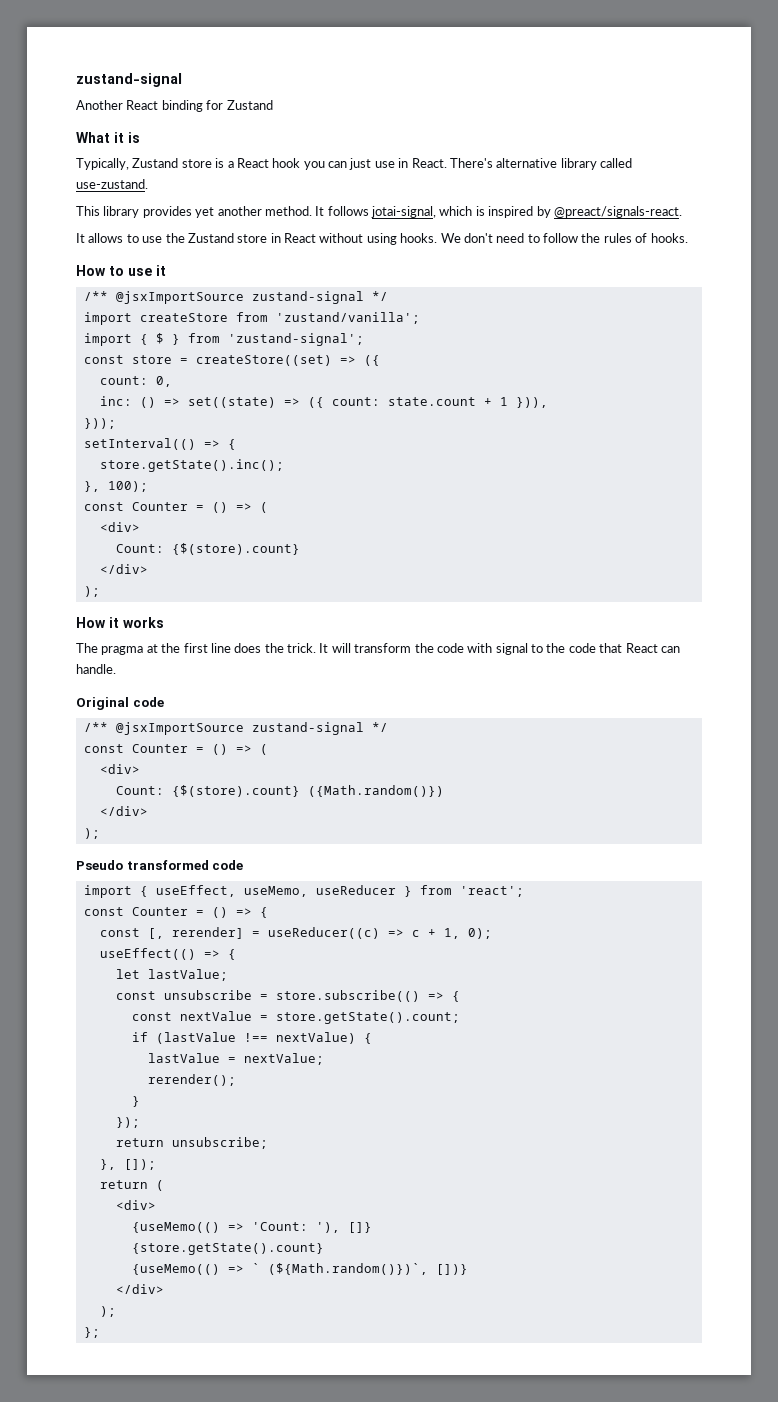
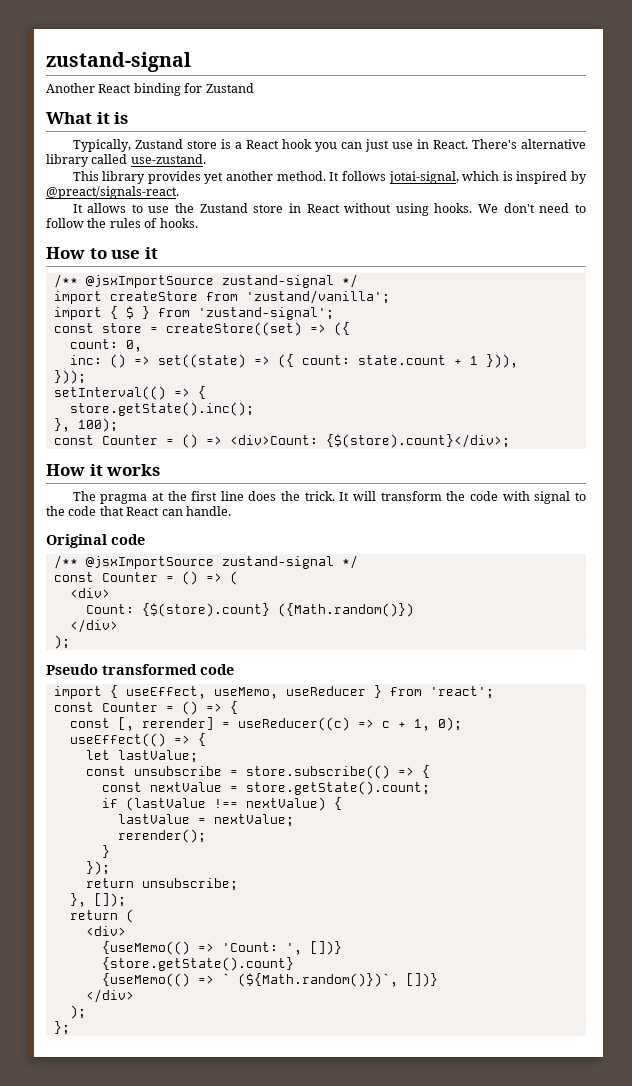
[259,502,268,513] [99,522,140,532] [115,543,300,555] [99,564,148,574] [83,586,100,597] ( // <div> // Count: {$(store).count} // </div> // ); -> [229,434,510,448] <div>Count: {$(store).count}</div>;
[315,1222,372,1233] '), []} -> [285,941,342,955] ', [])}

